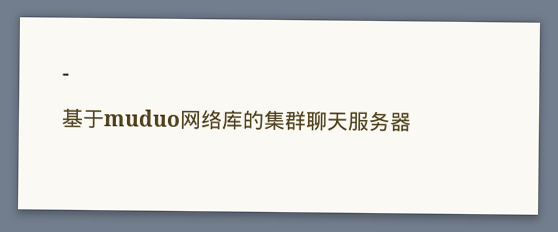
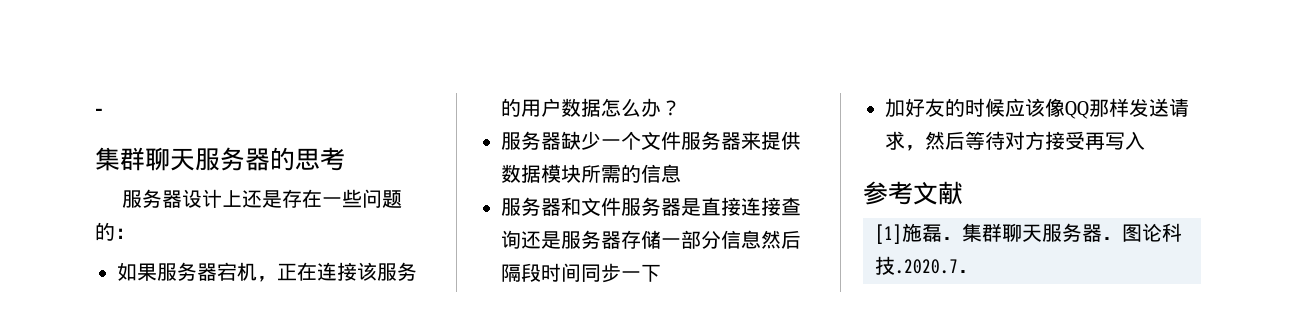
[61,108,412,132] 基于muduo网络库的集群聊天服务器 -> [95,147,345,171] [122,189,403,208] [95,222,135,241] [117,262,417,282] [501,98,681,117] [501,131,801,150] [501,164,681,183] [501,197,801,216] [501,230,801,249] [501,263,661,283] [885,98,1189,119] [885,131,1145,151] [863,181,963,205] [875,223,1182,244] [875,256,978,275] 集群聊天服务器的思考 // 服务器设计上还是存在一些问题的： // 如果服务器宕机，正在连接该服务的用户数据怎么办？ // 服务器缺少一个文件服务器来提供数据模块所需的信息 // 服务器和文件服务器是直接连接查询还是服务器存储一部分信息然后隔段时间同步一下 // 加好友的时候应该像QQ那样发送请求，然后等待对方接受再写入 // 参考文献 // [1]施磊．集群聊天服务器．图论科技.2020.7．

